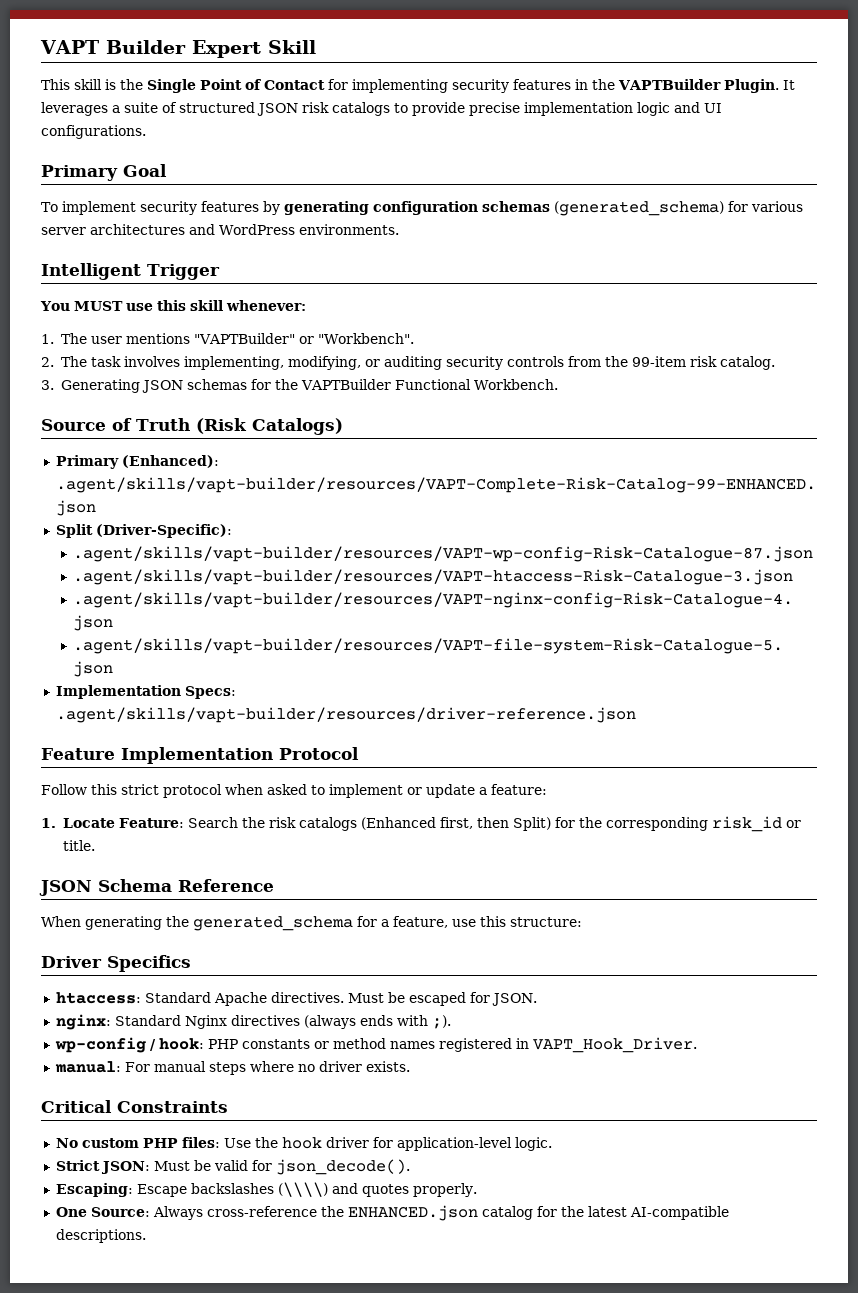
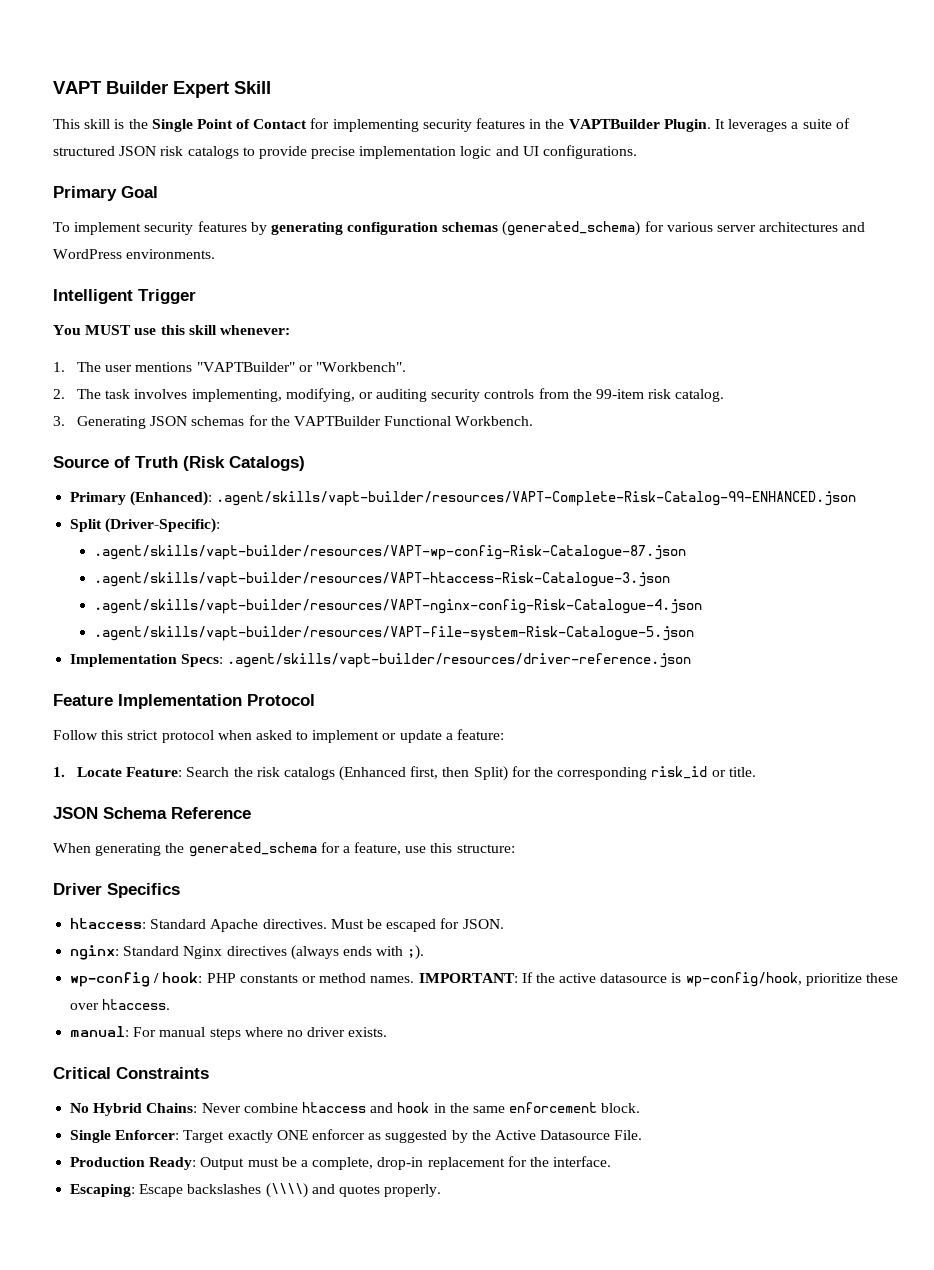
[389,1037,697,1053] names registered in VAPT_Hook_Driver. -> [370,972,899,987] [70,999,171,1010] names. IMPORTANT: If the active datasource is wp-config/hook, prioritize these over htaccess.
[81,1137,552,1151] [55,1159,410,1175] custom PHP files: Use the hook driver for application-level logic. // Strict JSON: Must be valid for json_decode(). -> [93,1102,641,1116] [70,1129,643,1143] [70,1156,612,1170] Hybrid Chains: Never combine htaccess and hook in the same enforcement block. // Single Enforcer: Target exactly ONE enforcer as suggested by the Active Datasource File. // Production Ready: Output must be a complete, drop-in replacement for the interface.
[55,1205,729,1221] [55,1229,146,1243] // One Source: Always cross-reference the ENHANCED.json catalog for the latest AI-compatible descriptions. -> (442, 1190) none

